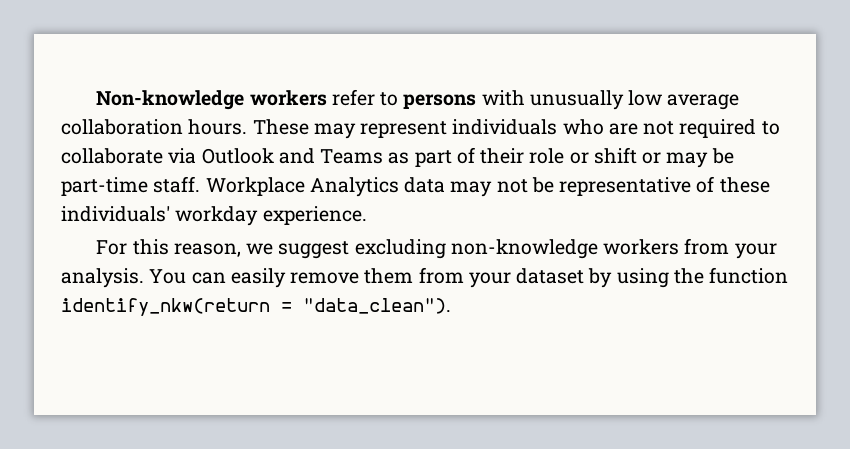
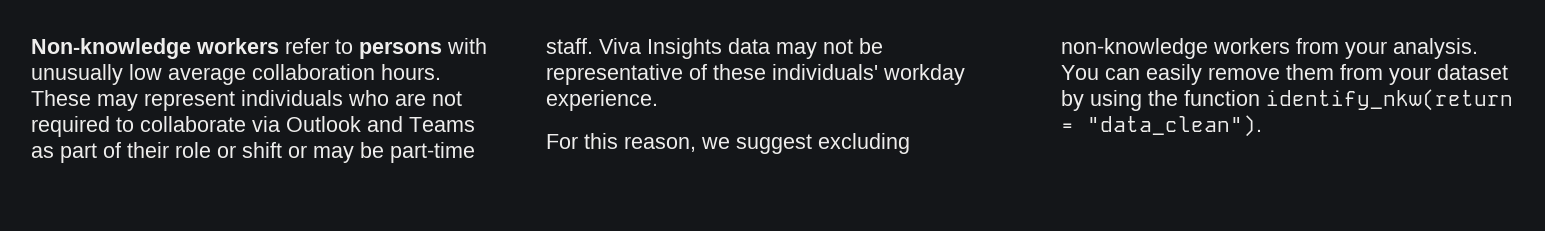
[205,177,399,197] Workplace Analytics -> [599,38,722,59] Viva Insights

